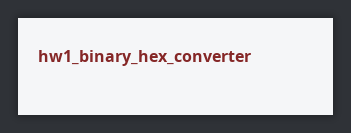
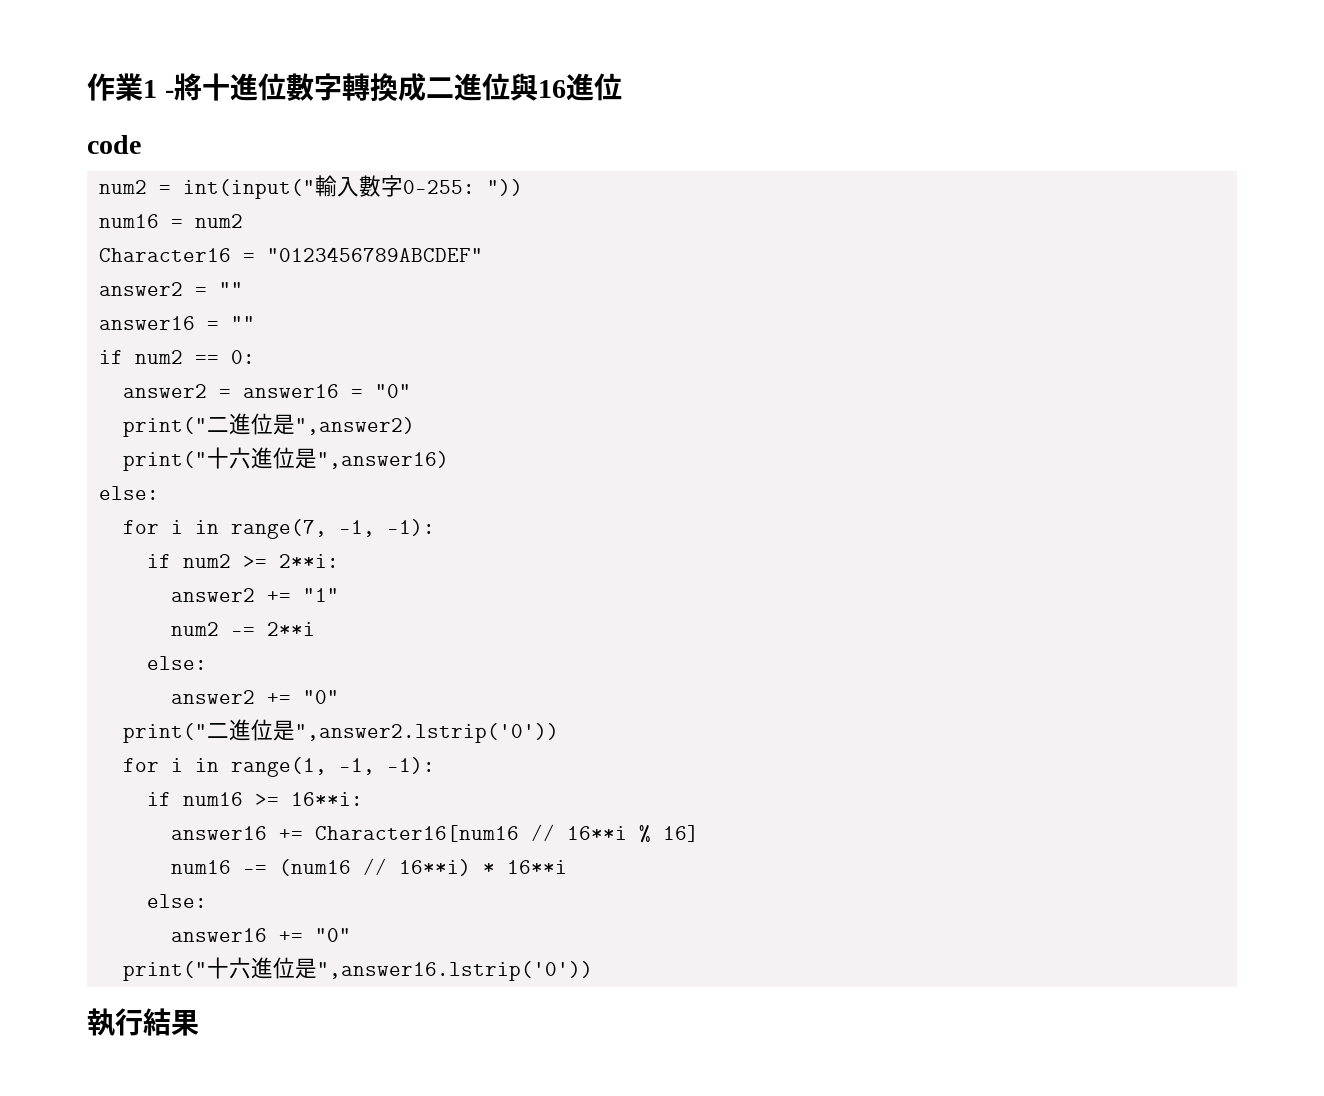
[38,50,251,66] hw1_binary_hex_converter -> [87,73,622,102] [87,135,141,154] [99,175,523,199] [99,214,243,228] [99,247,483,262] [99,282,243,296] [99,316,255,330] [99,350,255,364] [123,384,411,398] [123,413,415,437] [123,447,449,471] [99,486,159,500] [123,519,435,539] [147,554,339,568] [171,588,339,602] [171,622,315,636] [147,656,207,670] [171,690,339,704] [123,719,559,743] [123,757,435,777] [147,792,363,806] [171,824,699,843] [171,858,567,876] [147,894,207,908] [171,928,351,942] [123,957,593,981] [87,1008,199,1037] 作業1 -將十進位數字轉換成二進位與16進位 // code // num2 = int(input("輸入數字0-255: ")) // num16 = num2 // Character16 = "0123456789ABCDEF" // answer2 = "" // answer16 = "" // if num2 == 0: // answer2 = answer16 = "0" // print("二進位是",answer2) // print("十六進位是",answer16) // else: // for i in range(7, -1, -1): // if num2 >= 2**i: // answer2 += "1" // num2 -= 2**i // else: // answer2 += "0" // print("二進位是",answer2.lstrip('0')) // for i in range(1, -1, -1): // if num16 >= 16**i: // answer16 += Character16[num16 // 16**i % 16] // num16 -= (num16 // 16**i) * 16**i // else: // answer16 += "0" // print("十六進位是",answer16.lstrip('0')) // 執行結果

